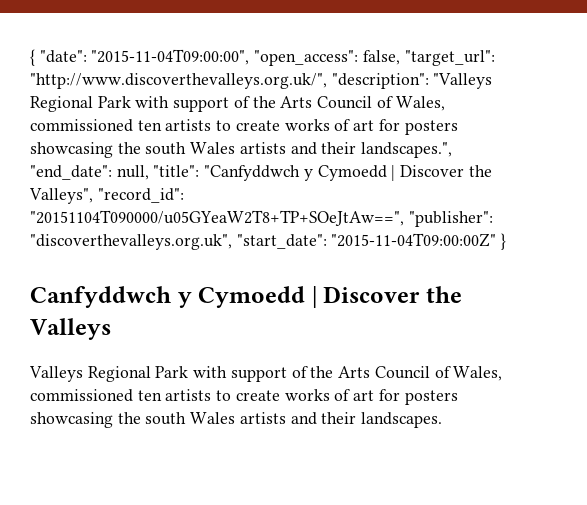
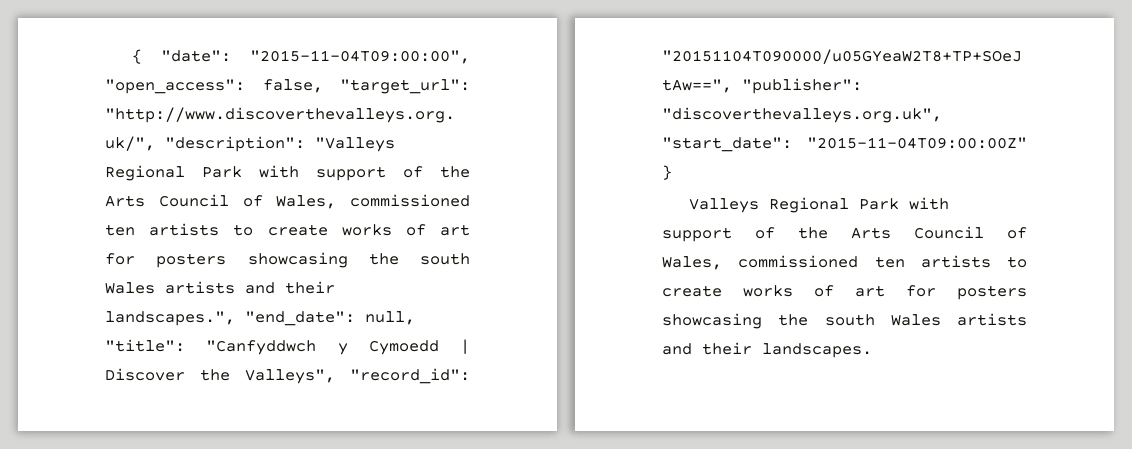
[30,286,463,308] [30,318,111,340] // Canfyddwch y Cymoedd | Discover the Valleys -> (672, 172) none

